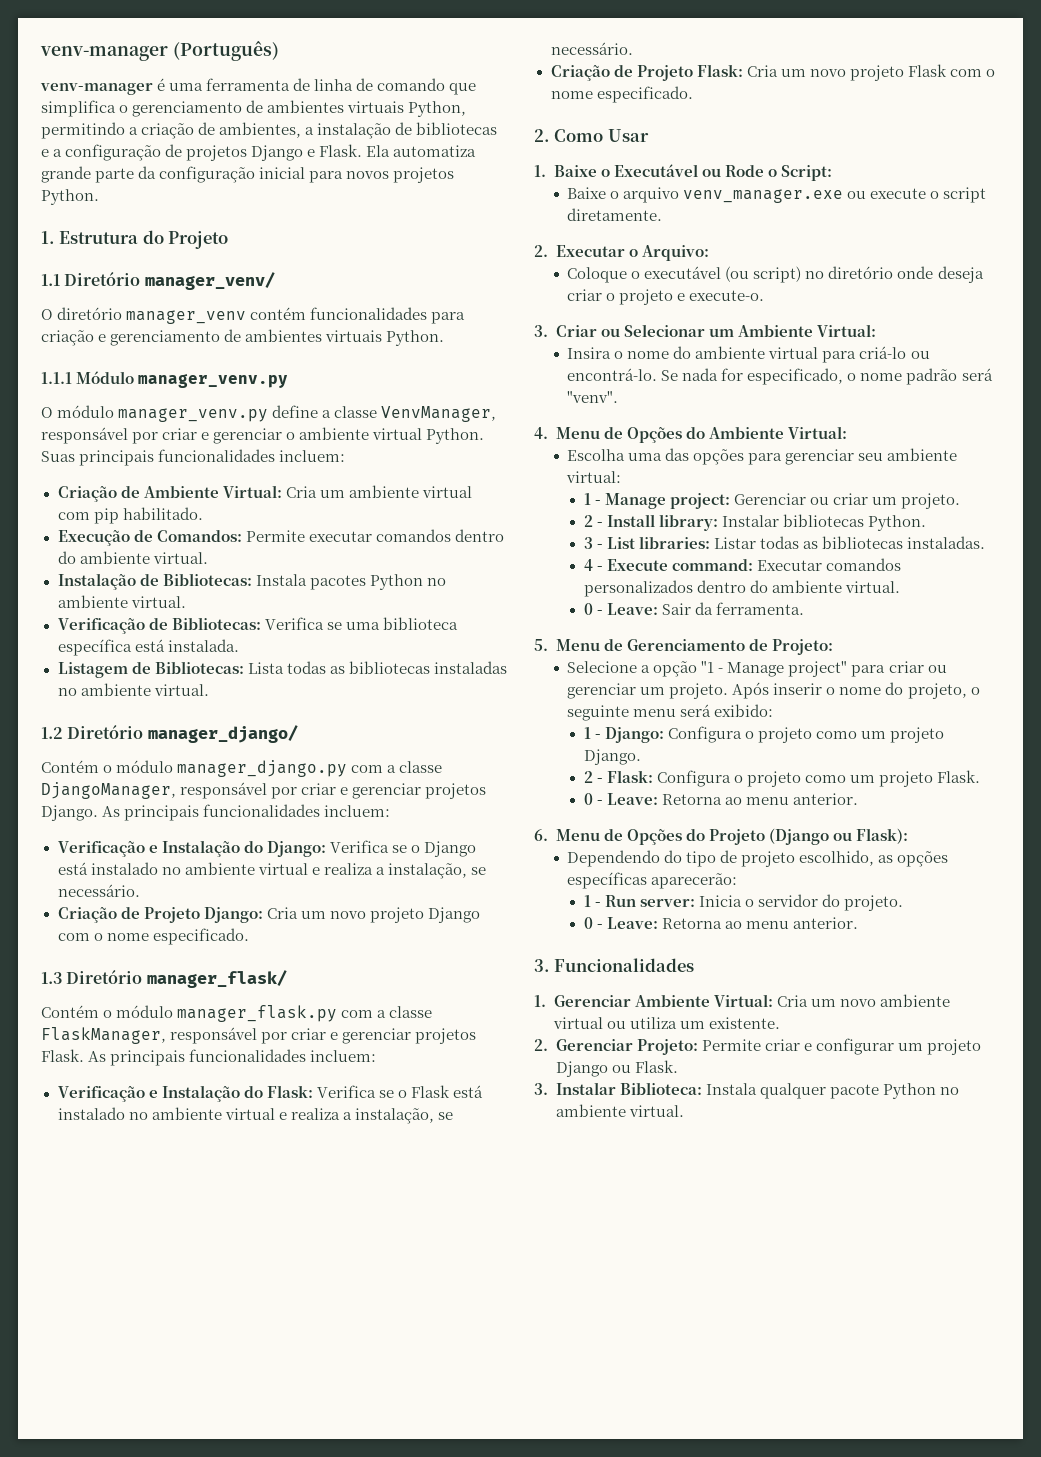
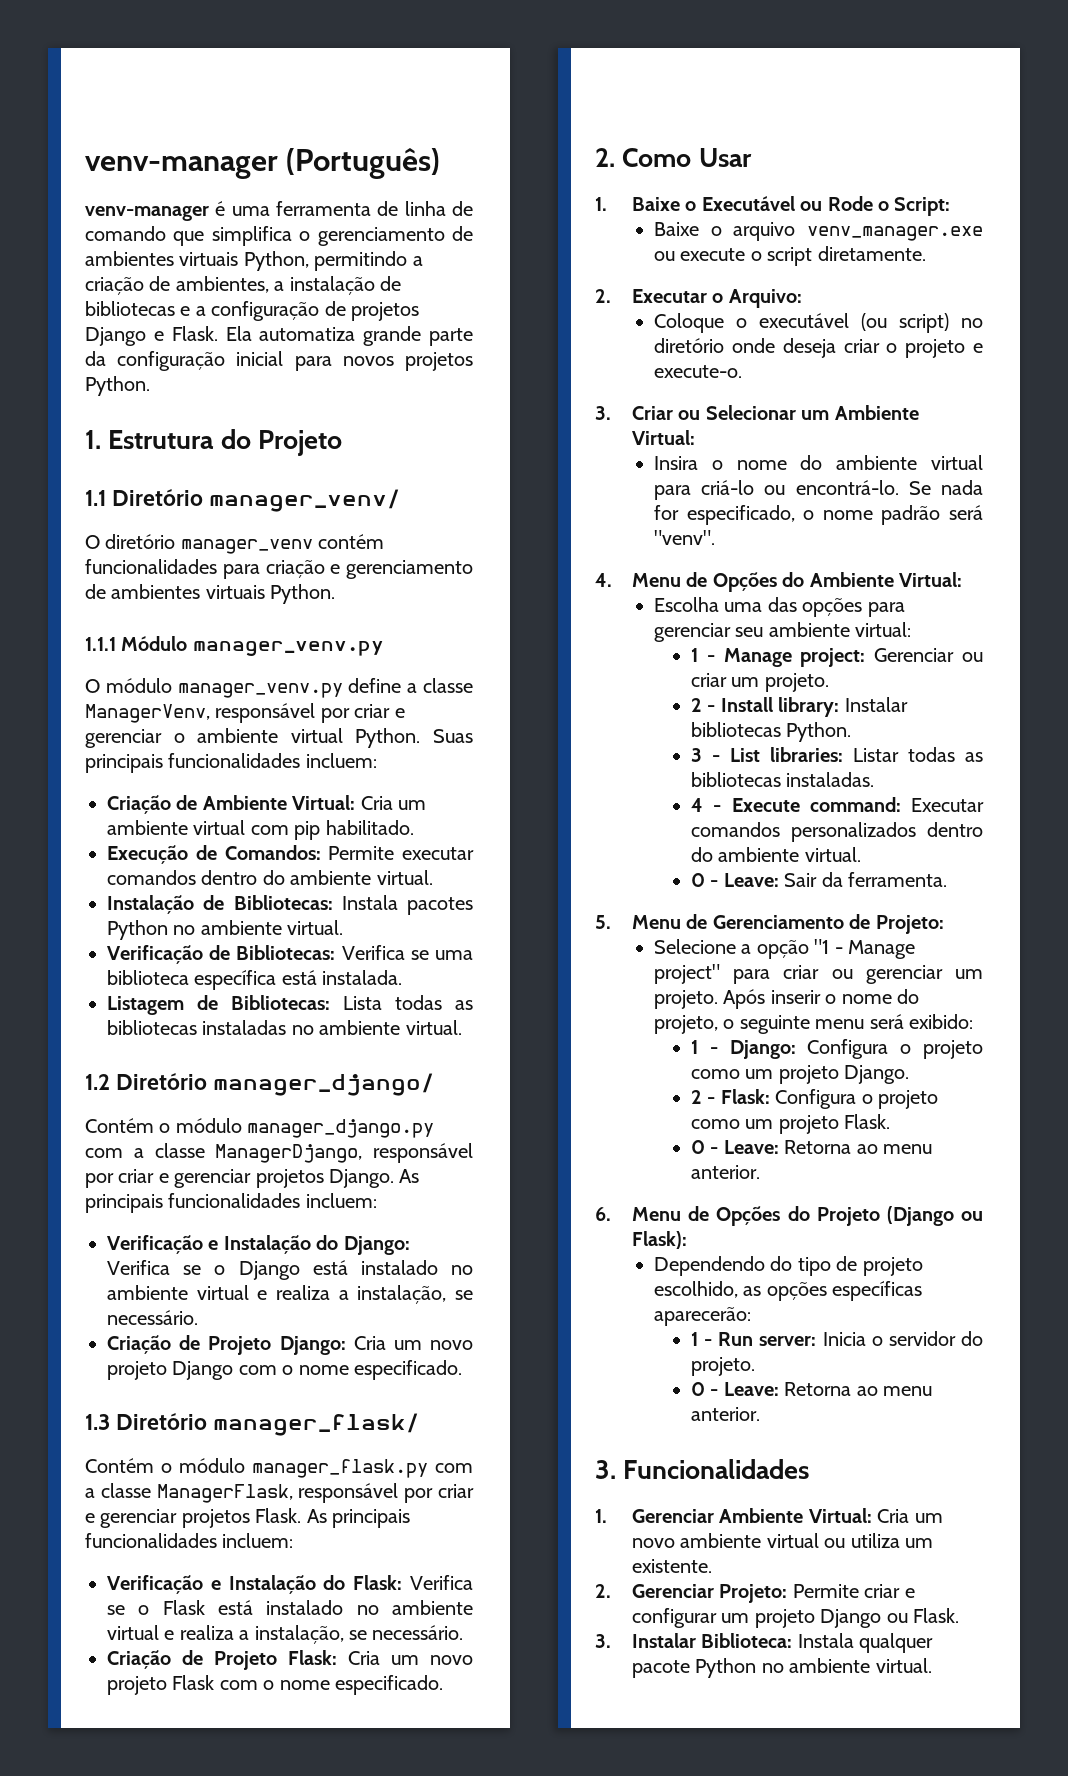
[381,406,497,422] VenvManager, -> [85,704,210,723] ManagerVenv,
[41,782,176,799] DjangoManager, -> [215,1144,363,1163] ManagerDjango,
[41,1027,166,1044] FlaskManager, -> [156,1484,293,1503] ManagerFlask,

